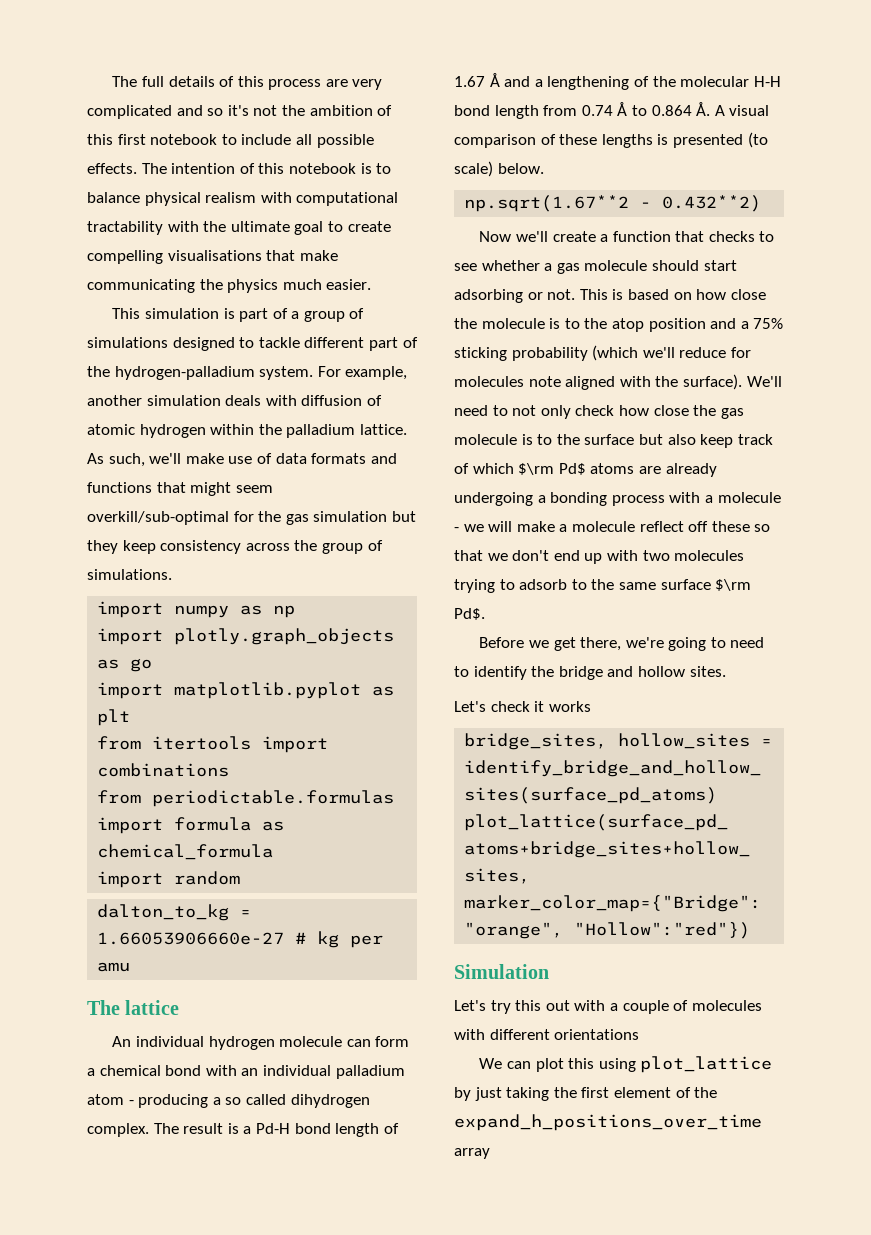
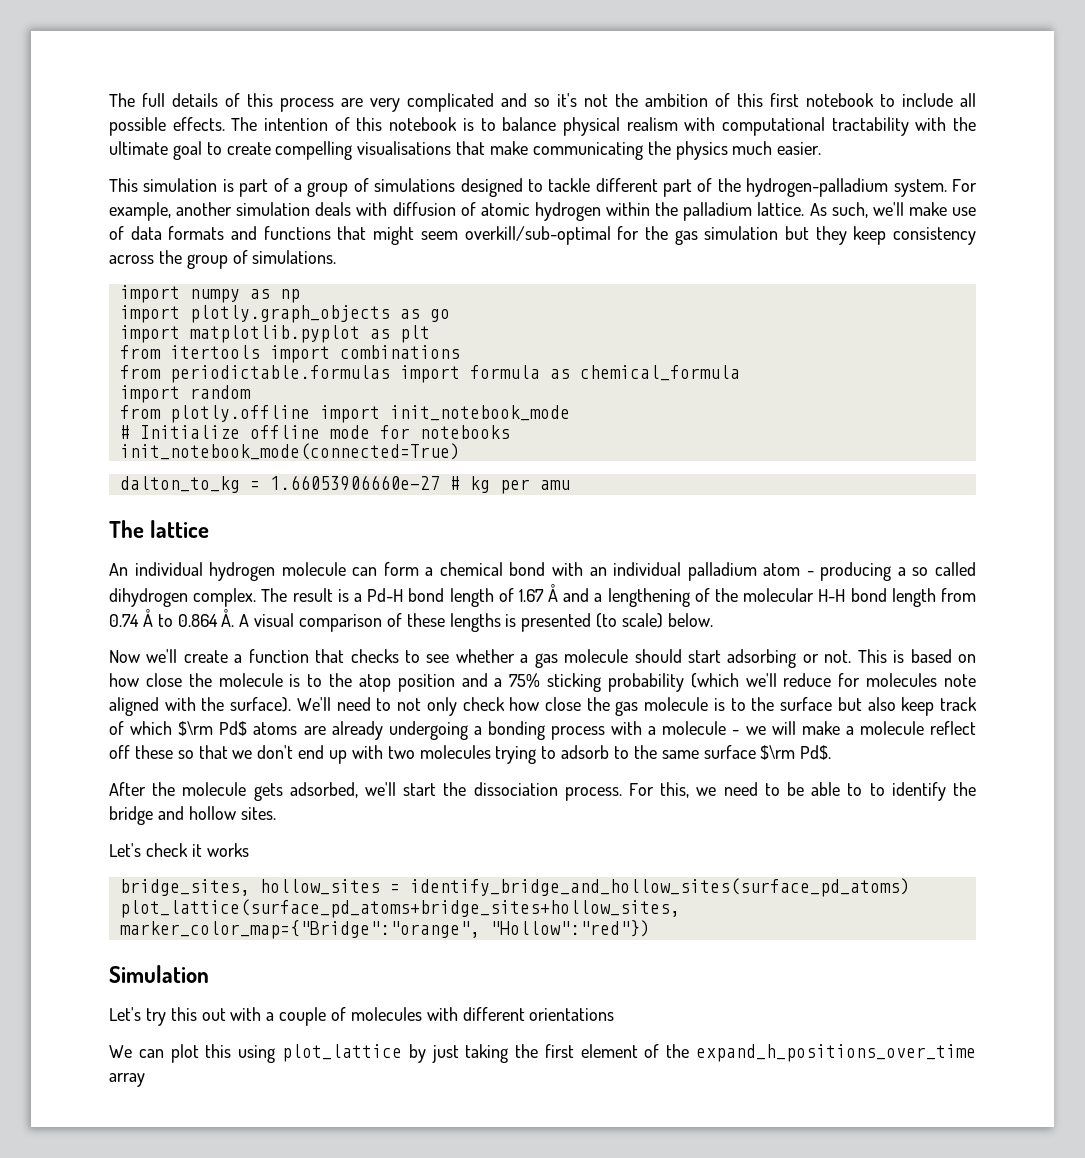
(241, 878) none -> [119,405,570,423] [119,425,510,439] [119,443,460,460] // from plotly.offline import init_notebook_mode // # Initialize offline mode for notebooks // init_notebook_mode(connected=True)
[464,195,762,212] // np.sqrt(1.67**2 - 0.432**2) -> (713, 620) none
[479,637,765,651] Before we get there, we're going to need -> [109,782,863,801] After the molecule gets adsorbed, we'll start the dissociation process. For this, we need to be able to

